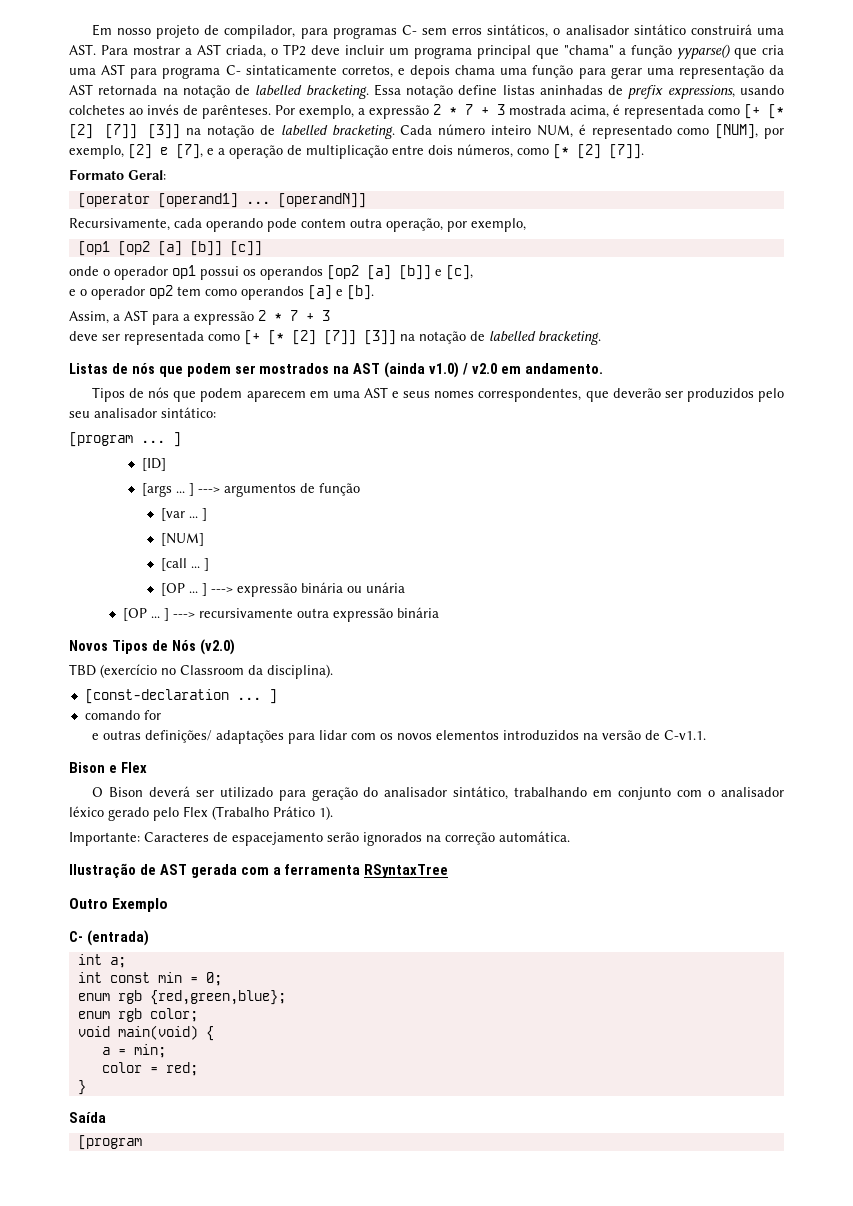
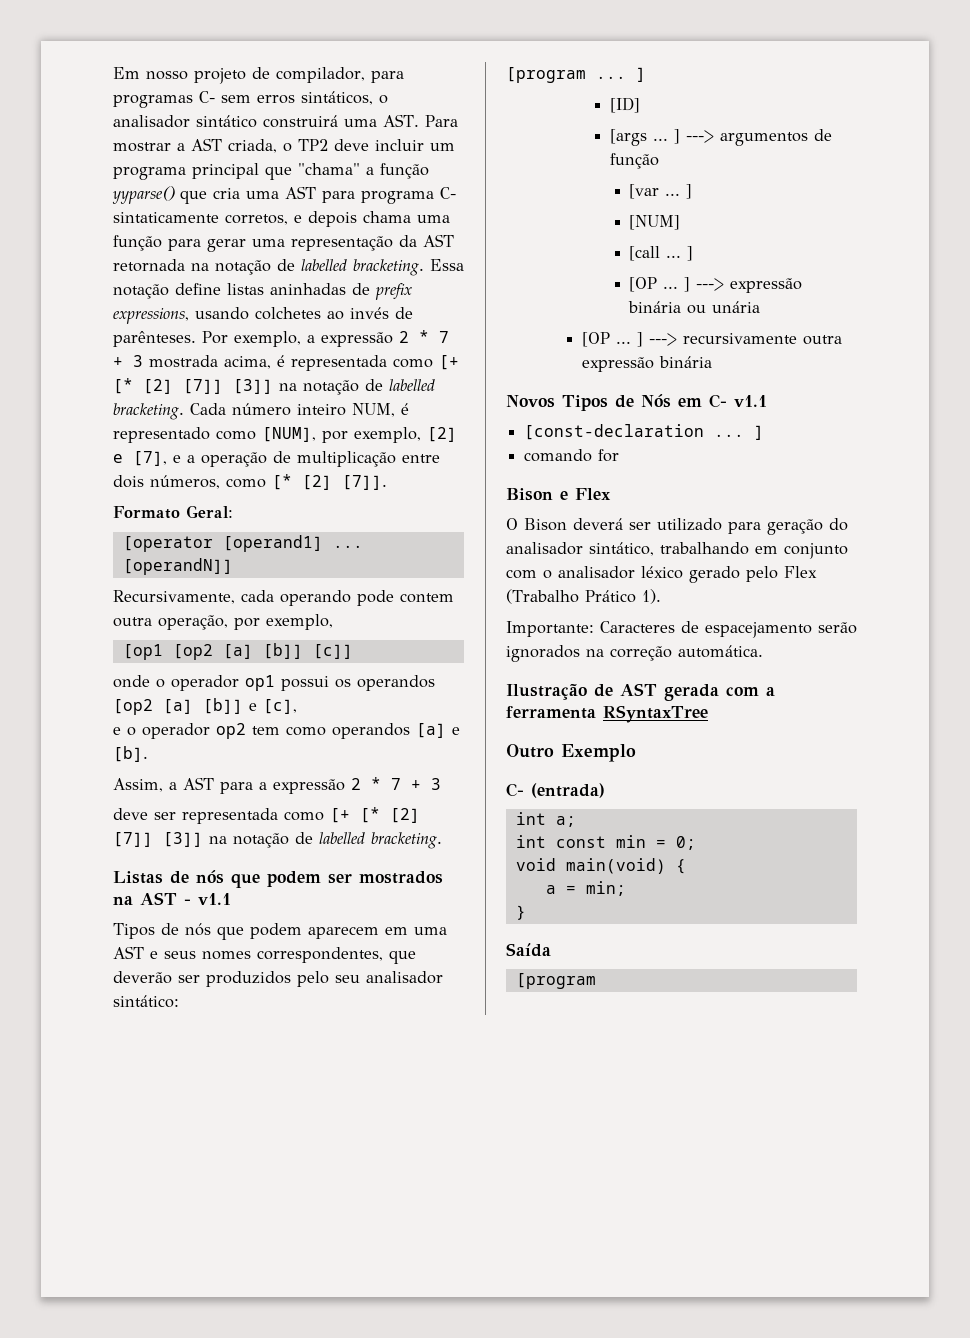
[384,362,603,378] (ainda v1.0) / v2.0 em andamento. -> [184,893,231,905] - v1.1
[199,639,235,655] [69,664,333,679] (v2.0) // TBD (exercício no Classroom da disciplina). -> [678,394,767,408] em C- v1.1
[91,730,706,744] // e outras definições/ adaptações para lidar com os novos elementos introduzidos na versão de C-v1.1. -> (620, 455) none
[77,990,286,1005] [77,1008,198,1022] // enum rgb {red,green,blue}; // enum rgb color; -> (696, 843) none
[101,1062,198,1076] // color = red; -> (626, 888) none

